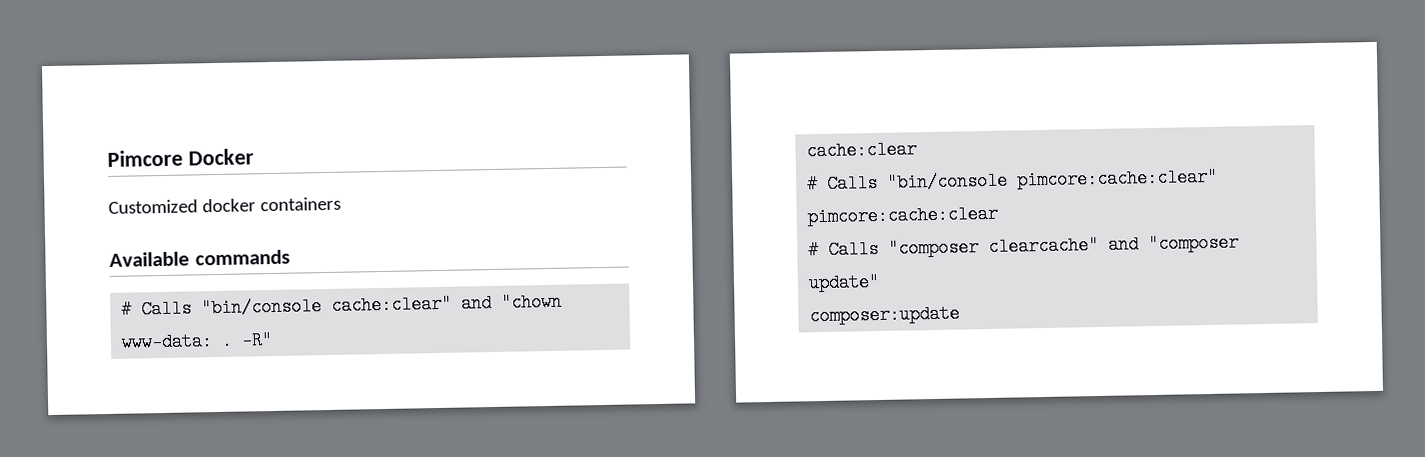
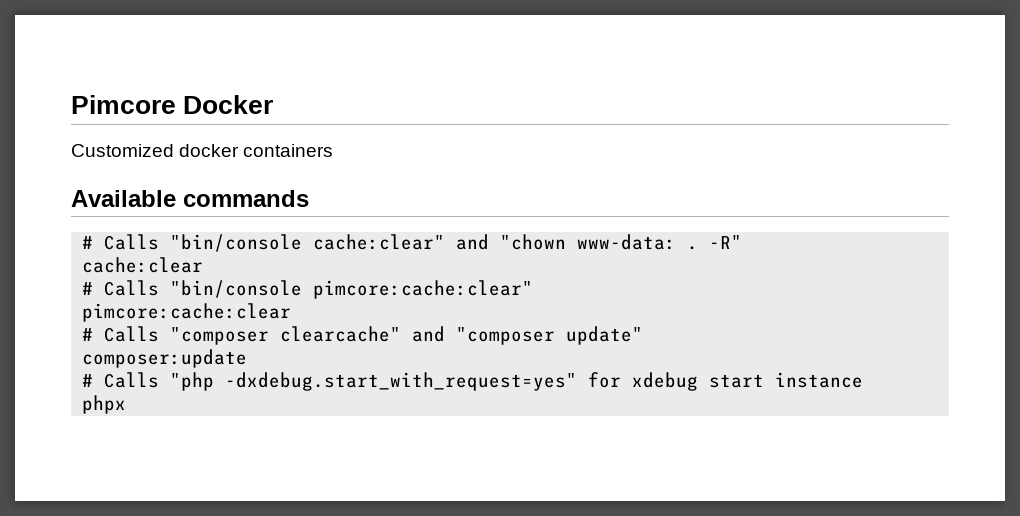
(961, 315) none -> [82,372,864,391] [82,395,127,414] // # Calls "php -dxdebug.start_with_request=yes" for xdebug start instance // phpx

